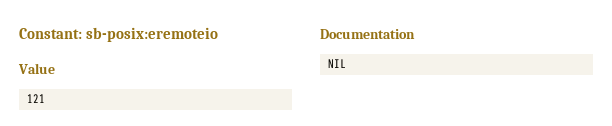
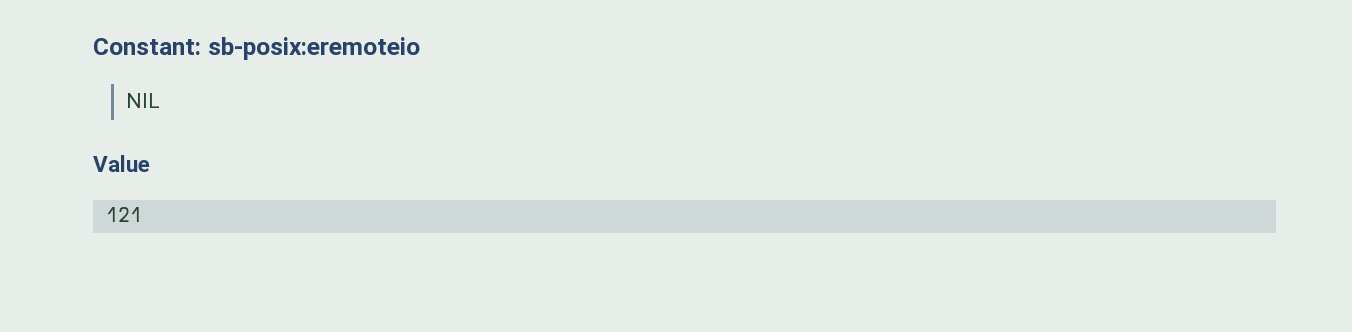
(218, 34) none -> [125,93,160,108] // NIL
[320,29,415,39] [327,59,346,68] // Documentation // NIL -> (142, 214) none

